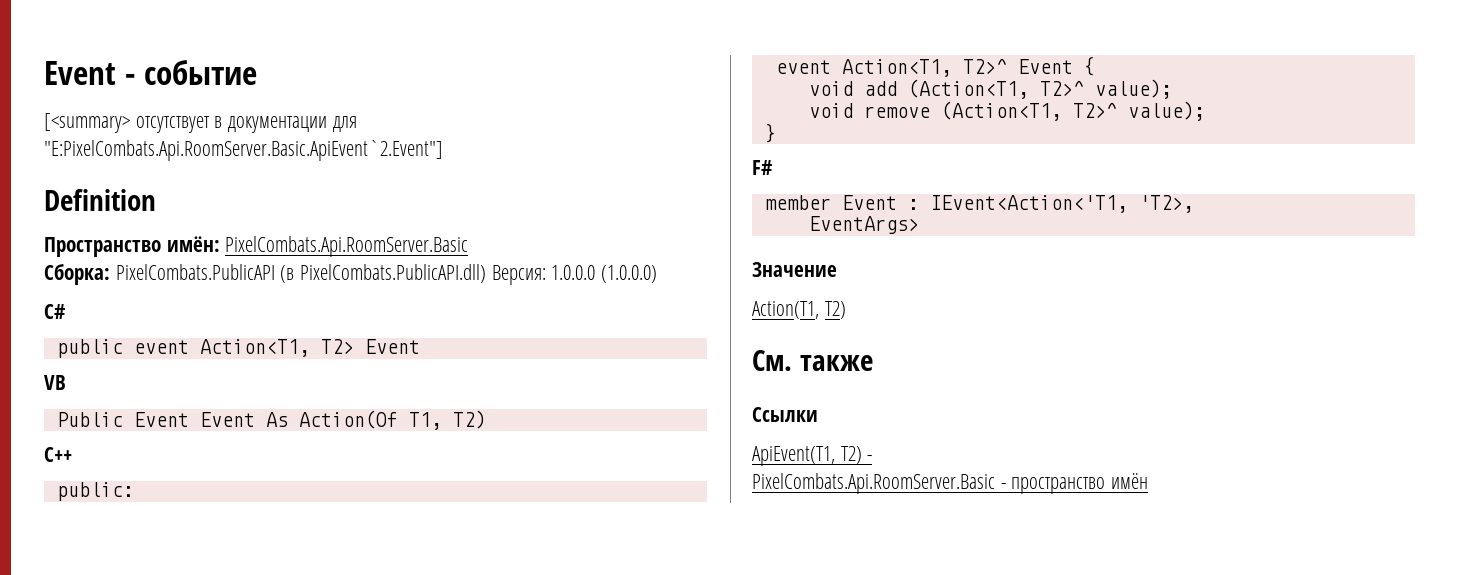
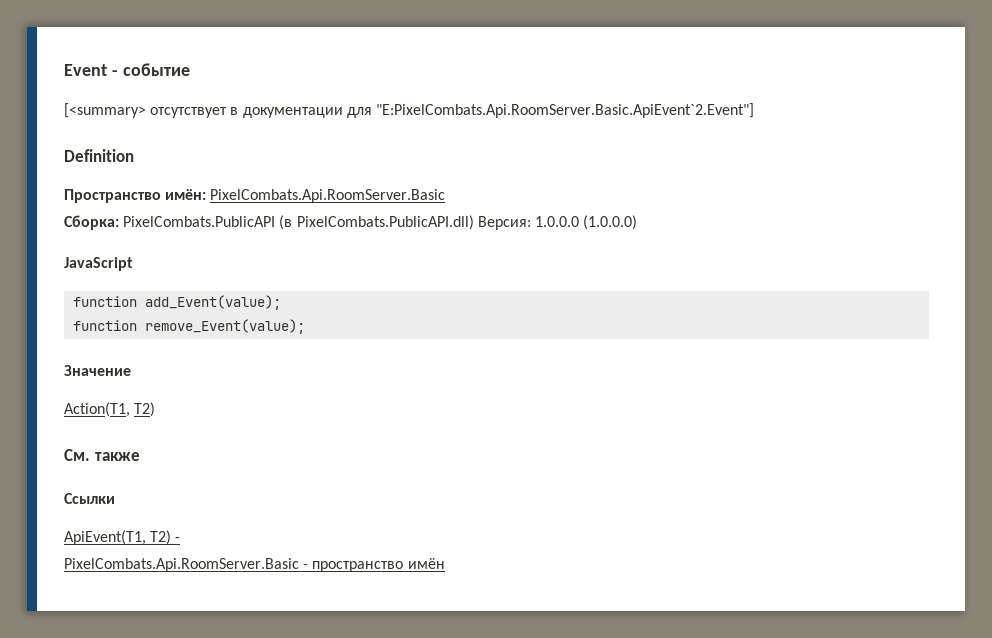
[44,304,66,319] [56,339,420,358] [44,375,66,390] [56,410,486,430] [44,447,72,462] [56,482,134,501] [775,56,1095,77] [808,79,1172,99] [808,101,1205,121] [764,123,776,143] [752,160,773,175] [764,195,1194,213] [808,216,919,234] C# // public event Action<T1, T2> Event // VB // Public Event Event As Action(Of T1, T2) // C++ // public: // event Action<T1, T2>^ Event { // void add (Action<T1, T2>^ value); // void remove (Action<T1, T2>^ value); // } // F# // member Event : IEvent<Action<'T1, 'T2>, // EventArgs> -> [64,257,133,271] [73,295,282,310] [73,319,306,334] JavaScript // function add_Event(value); // function remove_Event(value);

